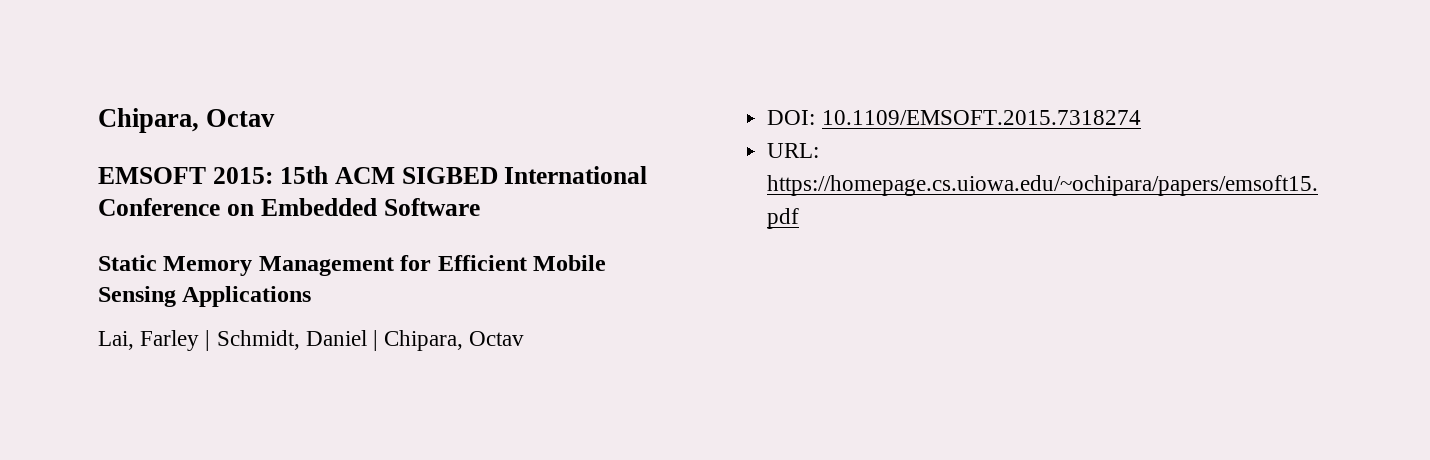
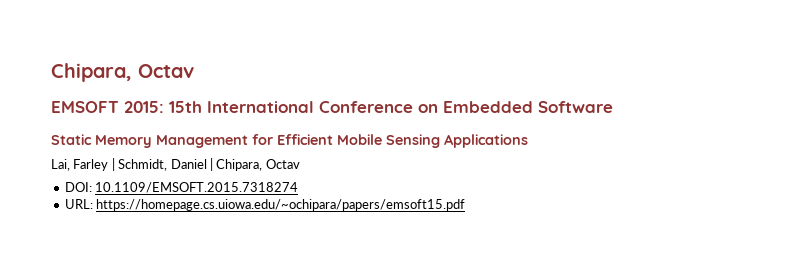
[334,167,498,184] ACM SIGBED -> (202, 107) none

